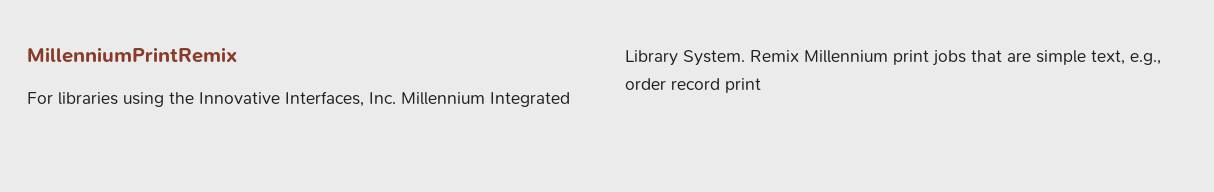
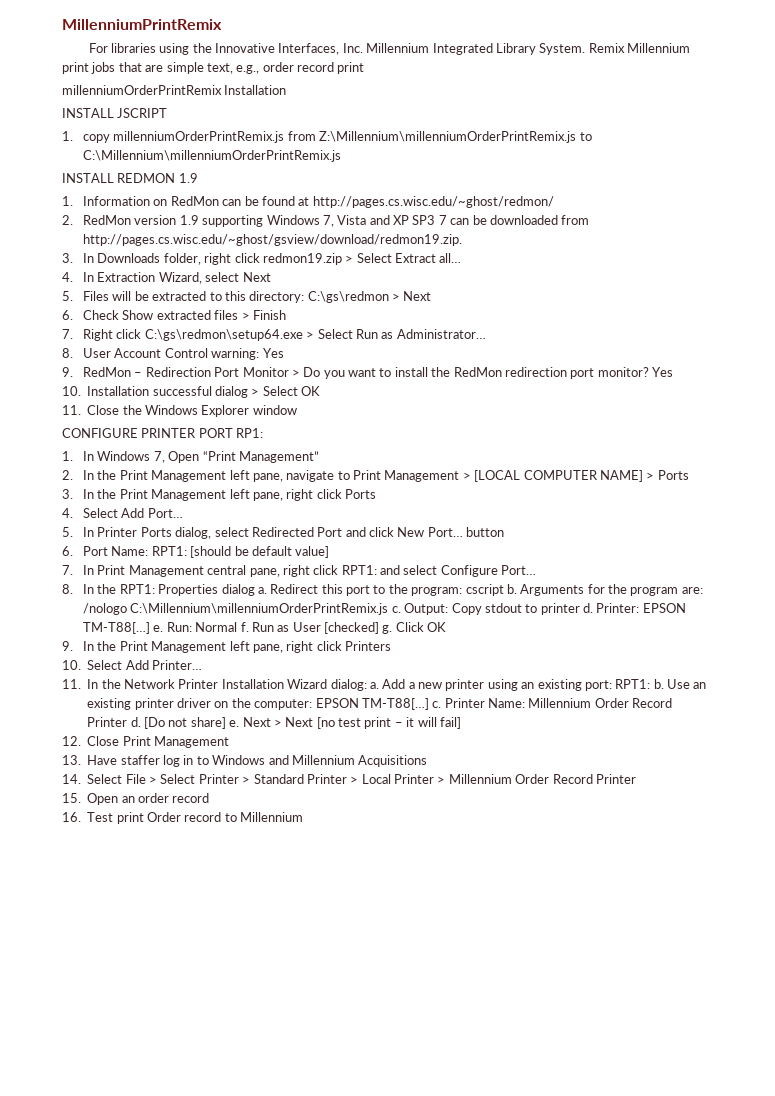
(761, 85) none -> [62,85,287,95] [62,108,168,118] [62,131,592,143] [83,150,342,162] [62,173,198,183] [62,196,554,208] [62,215,590,227] [83,234,463,246] [62,253,462,265] [62,272,271,284] [62,291,432,303] [62,310,286,320] [62,329,486,341] [62,348,284,360] [62,367,674,379] [62,386,321,398] [62,405,297,417] [62,428,264,438] [62,451,319,463] [62,470,689,482] [62,489,377,501] [62,508,183,518] [62,527,505,539] [62,546,330,558] [62,565,537,577] [62,584,703,596] [83,603,686,615] [83,622,447,634] [62,641,392,653] [62,660,202,670] [62,679,707,691] [87,698,673,710] [87,717,461,729] [62,736,229,748] [62,755,428,767] [62,774,636,784] [62,793,210,805] [62,812,304,824] // millenniumOrderPrintRemix Installation // INSTALL JSCRIPT // 1. copy millenniumOrderPrintRemix.js from Z:\Millennium\millenniumOrderPrintRemix.js to C:\Millennium\millenniumOrderPrintRemix.js // INSTALL REDMON 1.9 // 1. Information on RedMon can be found at http://pages.cs.wisc.edu/~ghost/redmon/ // 2. RedMon version 1.9 supporting Windows 7, Vista and XP SP3 7 can be downloaded from http://pages.cs.wisc.edu/~ghost/gsview/download/redmon19.zip. // 3. In Downloads folder, right click redmon19.zip > Select Extract all… // 4. In Extraction Wizard, select Next // 5. Files will be extracted to this directory: C:\gs\redmon > Next // 6. Check Show extracted files > Finish // 7. Right click C:\gs\redmon\setup64.exe > Select Run as Administrator… // 8. User Account Control warning: Yes // 9. RedMon – Redirection Port Monitor > Do you want to install the RedMon redirection port monitor? Yes // 10. Installation successful dialog > Select OK // 11. Close the Windows Explorer window // CONFIGURE PRINTER PORT RP1: // 1. In Windows 7, Open “Print Management” // 2. In the Print Management left pane, navigate to Print Management > [LOCAL COMPUTER NAME] > Ports // 3. In the Print Management left pane, right click Ports // 4. Select Add Port… // 5. In Printer Ports dialog, select Redirected Port and click New Port… button // 6. Port Name: RPT1: [should be default value] // 7. In Print Management central pane, right click RPT1: and select Configure Port… // 8. In the RPT1: Properties dialog a. Redirect this port to the program: cscript b. Arguments for the program are: /nologo C:\Millennium\millenniumOrderPrintRemix.js c. Output: Copy stdout to printer d. Printer: EPSON TM-T88[…] e. Run: Normal f. Run as User [checked] g. Click OK // 9. In the Print Management left pane, right click Printers // 10. Select Add Printer… // 11. In the Network Printer Installation Wizard dialog: a. Add a new printer using an existing port: RPT1: b. Use an existing printer driver on the computer: EPSON TM-T88[…] c. Printer Name: Millennium Order Record Printer d. [Do not share] e. Next > Next [no test print – it will fail] // 12. Close Print Management // 13. Have staffer log in to Windows and Millennium Acquisitions // 14. Select File > Select Printer > Standard Printer > Local Printer > Millennium Order Record Printer // 15. Open an order record // 16. Test print Order record to Millennium

